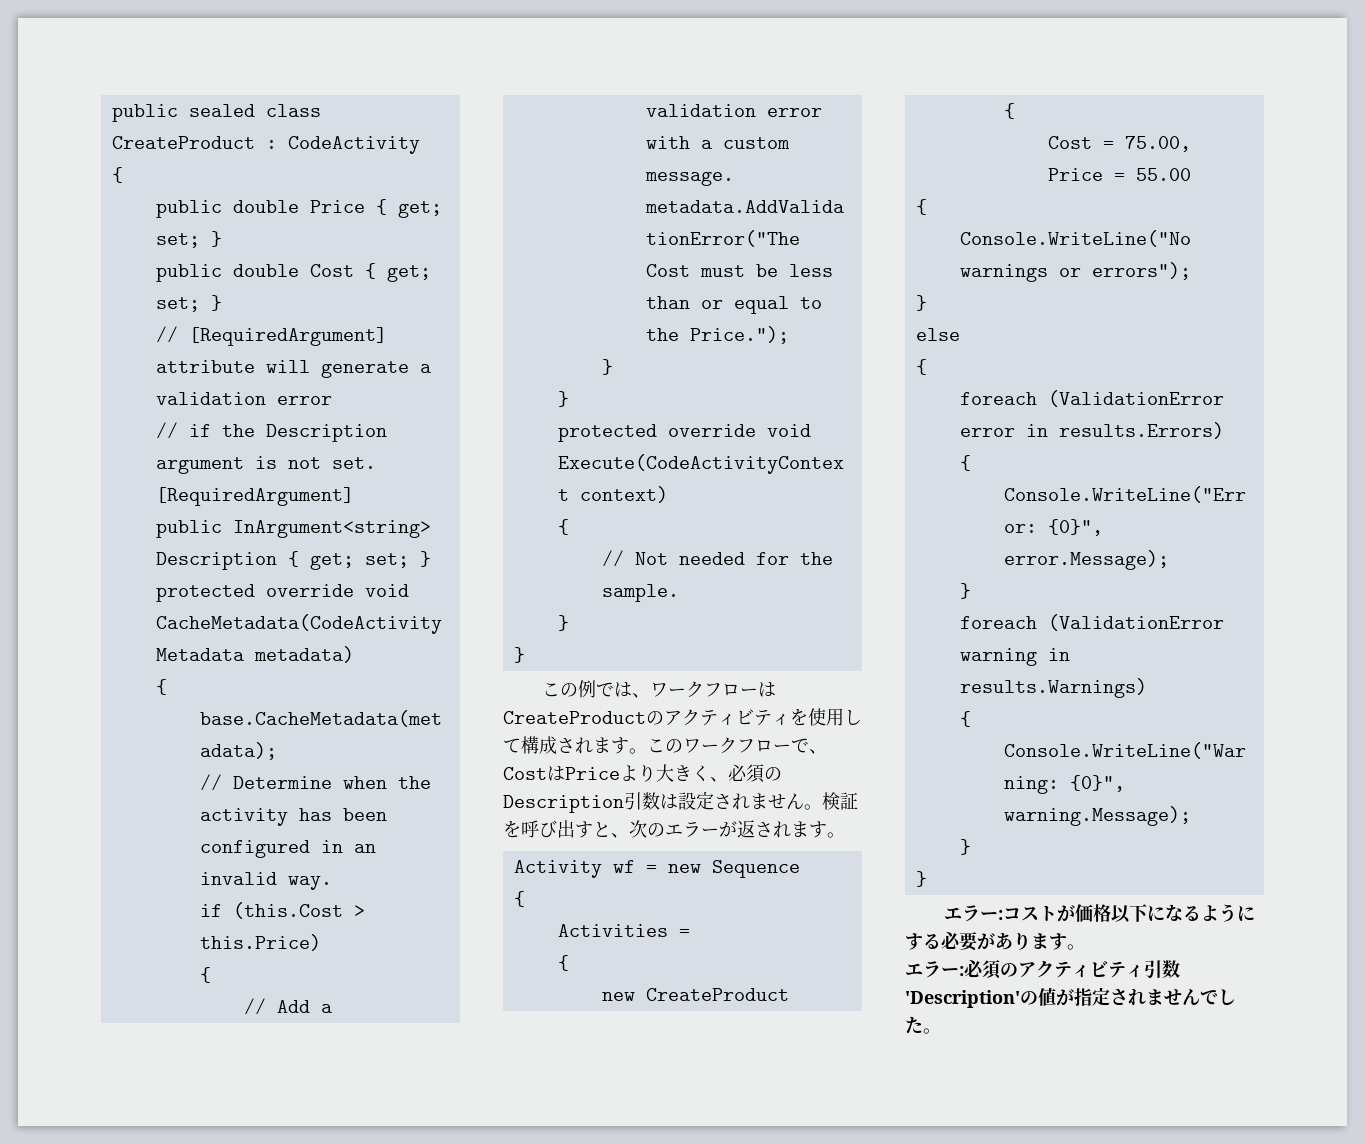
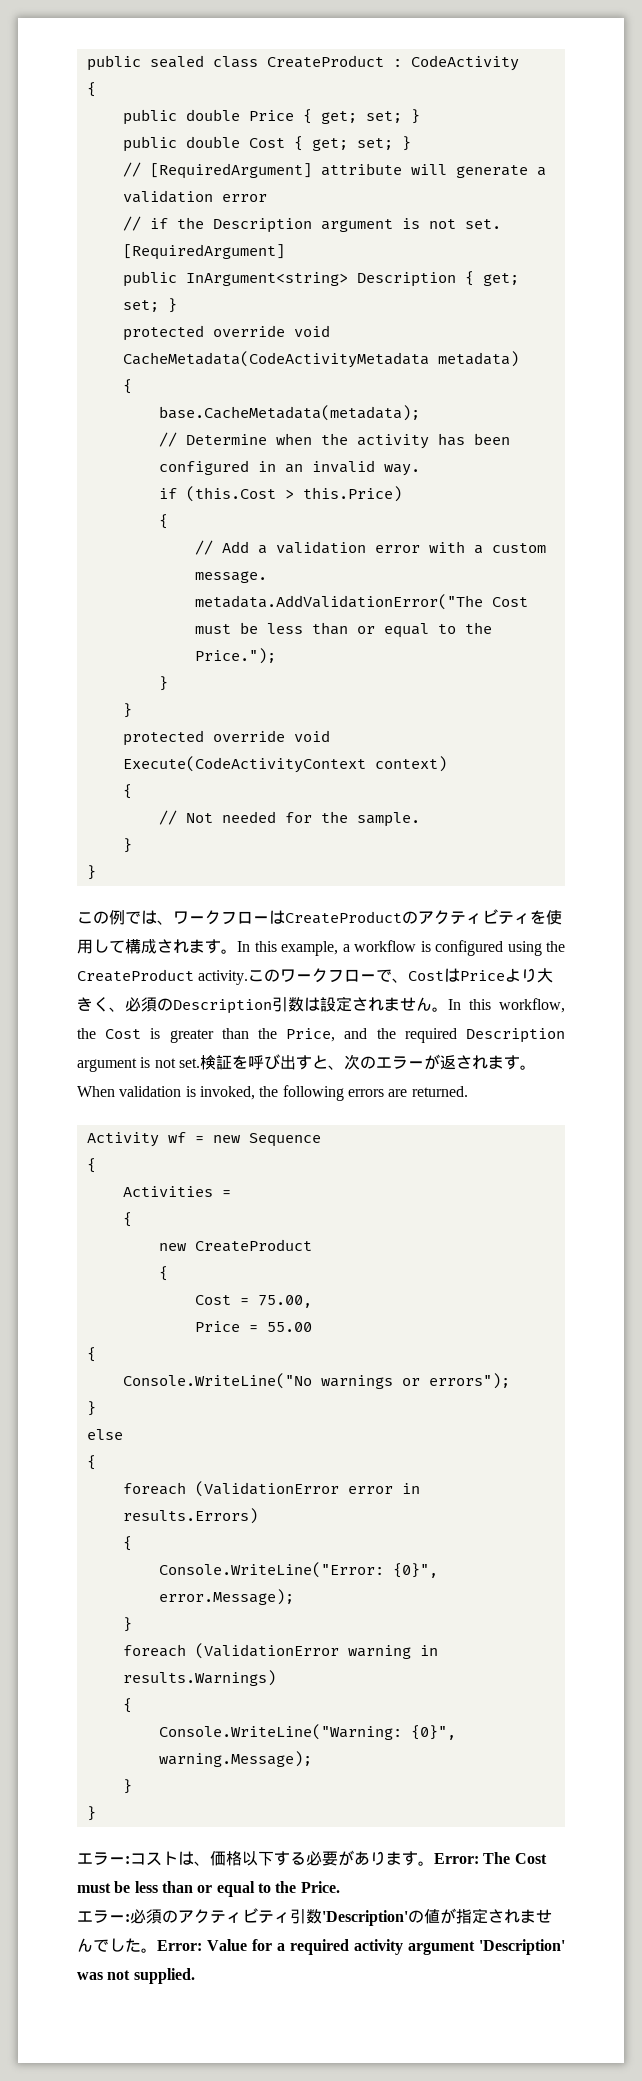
(647, 751) none -> [237,940,565,956] [77,969,249,985] In this example, a workflow is configured using the CreateProduct activity.
(822, 807) none -> [448,998,565,1013] [77,1028,565,1043] [77,1057,200,1072] In this workflow, the Cost is greater than the Price, and the required Description argument is not set.
(845, 835) none -> [77,1085,468,1101] When validation is invoked, the following errors are returned.
[1056,905,1075,922] が -> [178,1851,210,1866] は、
[1146,904,1255,922] になるように -> (274, 1858) none
(1085, 947) none -> [434,1852,547,1864] [77,1881,340,1897] Error: The Cost must be less than or equal to the Price.
(941, 1031) none -> [157,1939,565,1955] [77,1968,195,1984] Error: Value for a required activity argument 'Description' was not supplied.

